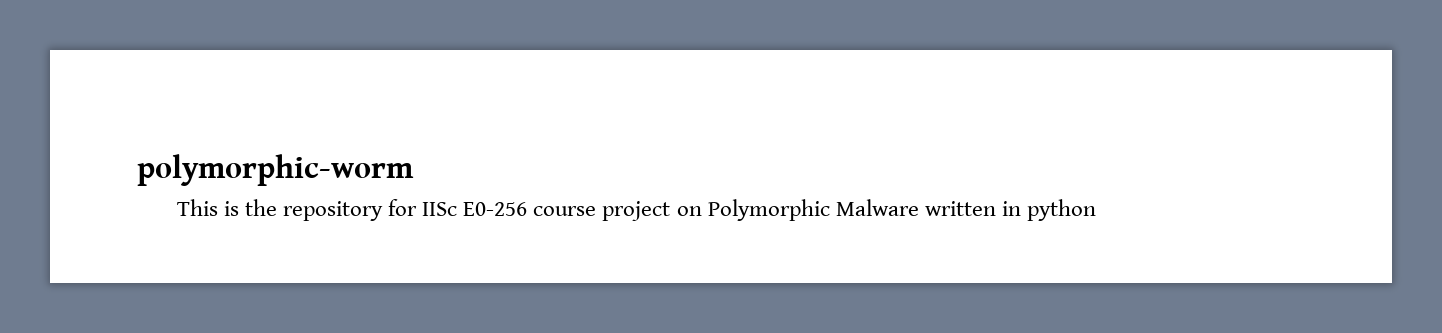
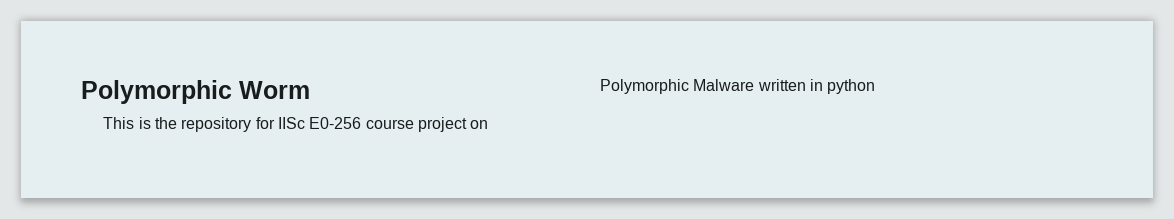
[137,154,414,186] polymorphic-worm -> [81,80,310,104] Polymorphic Worm

